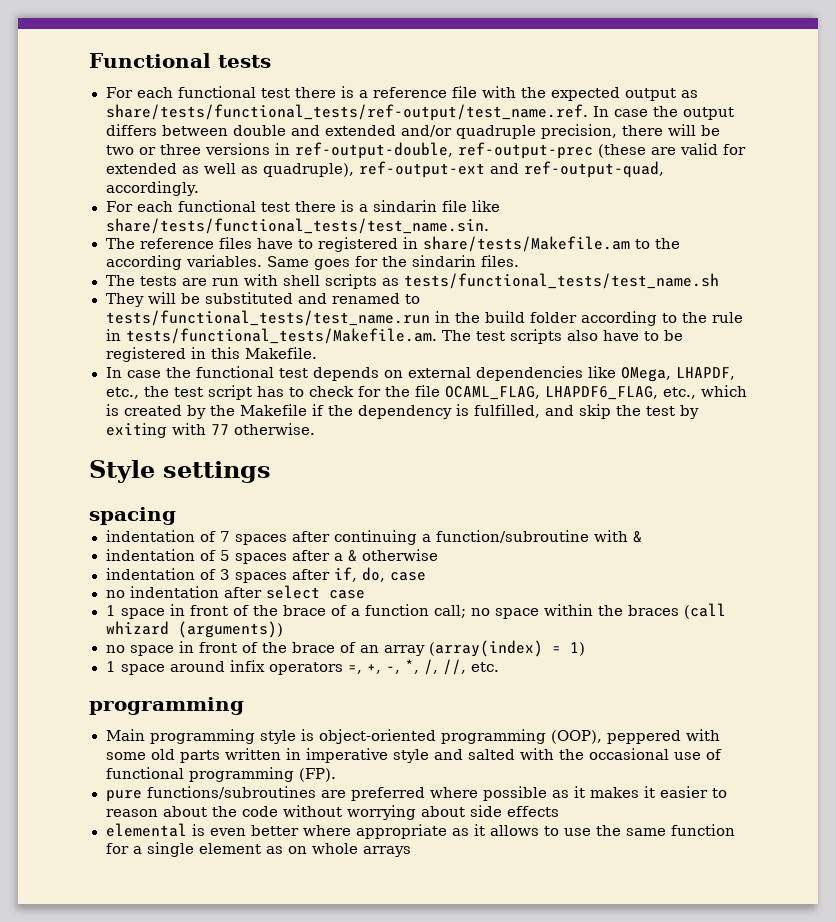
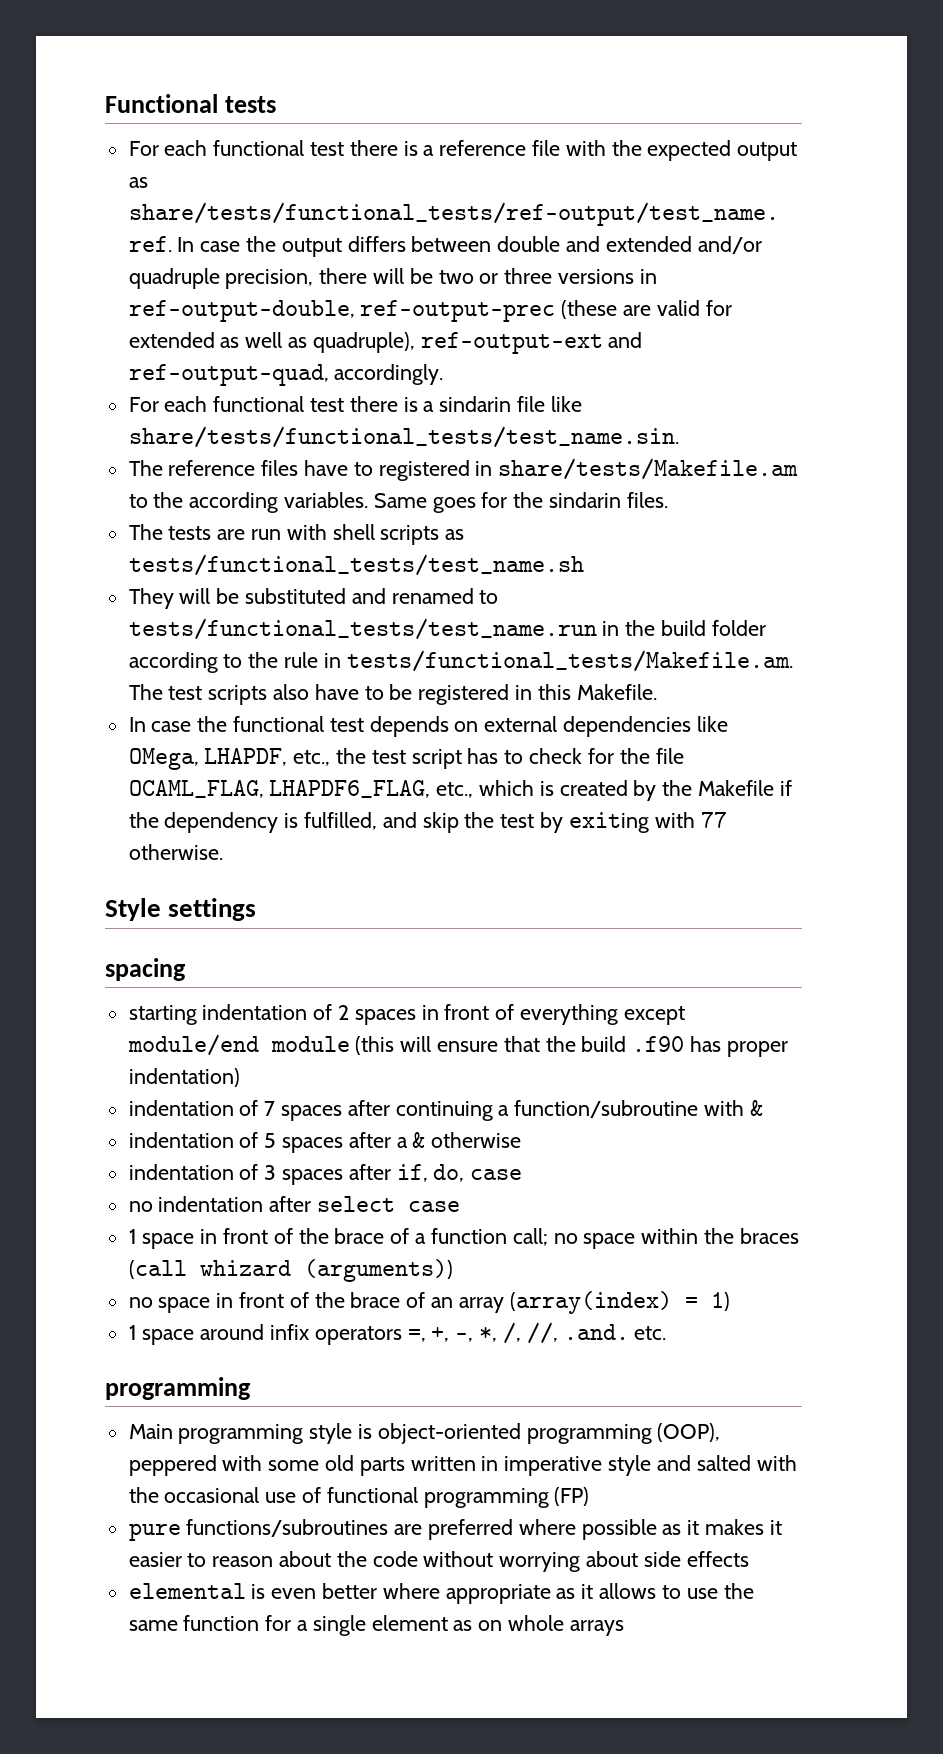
(176, 516) none -> [128,1004,685,1025] [127,1034,788,1057] [128,1068,240,1087] // starting indentation of 2 spaces in front of everything except module/end module (this will ensure that the build .f90 has proper indentation)
(466, 667) none -> [563,1324,629,1340] .and.
[298,768,336,782] (FP). -> [554,1487,590,1506] (FP)

